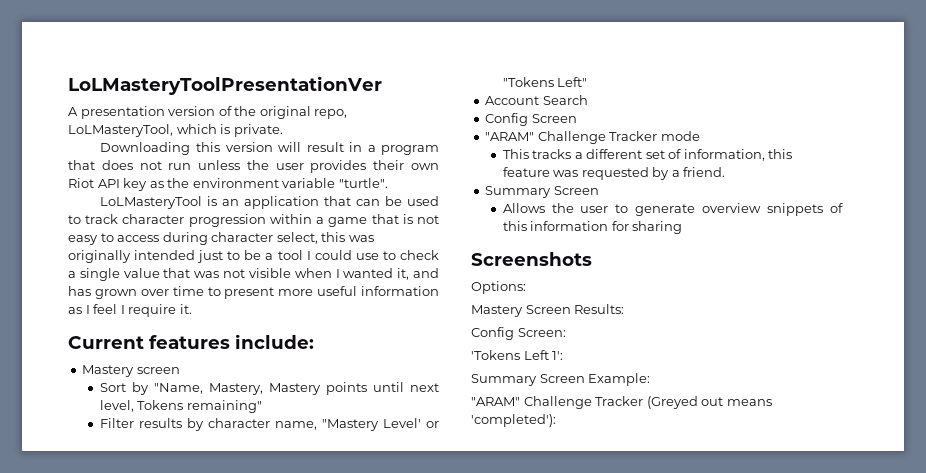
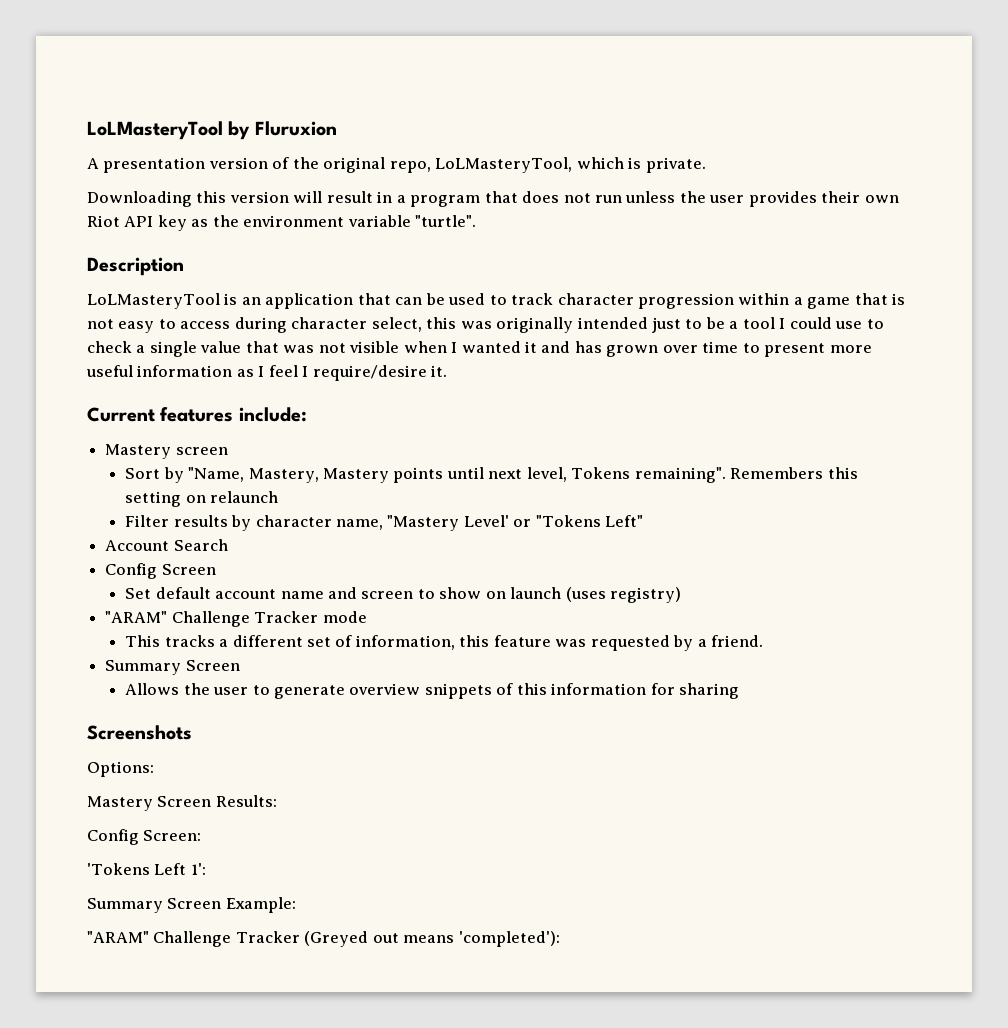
[68,76,382,95] LoLMasteryToolPresentationVer -> [87,121,337,140] LoLMasteryTool by Fluruxion
(388, 183) none -> [87,257,184,276] // Description
[397,268,410,280] it, -> [525,341,538,353] it
[128,304,177,317] require -> [312,365,427,381] require/desire
[186,400,262,413] remaining" -> [634,467,858,483] [125,491,279,507] remaining". Remembers this setting on relaunch
(577, 118) none -> [125,587,682,603] // Set default account name and screen to show on launch (uses registry)

